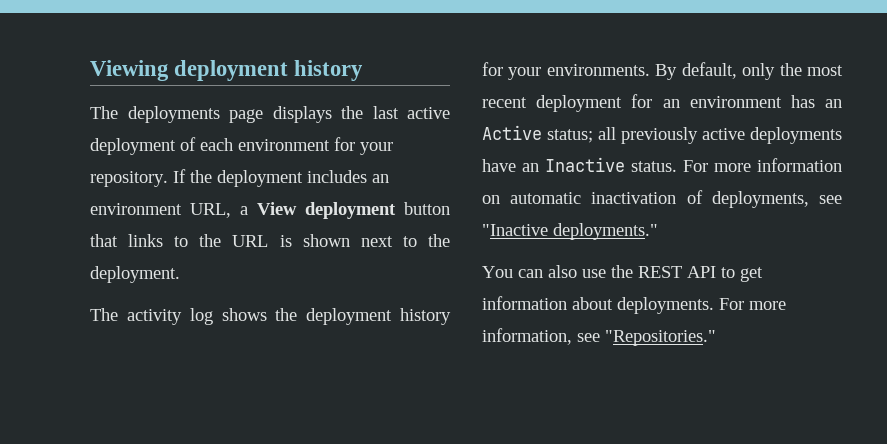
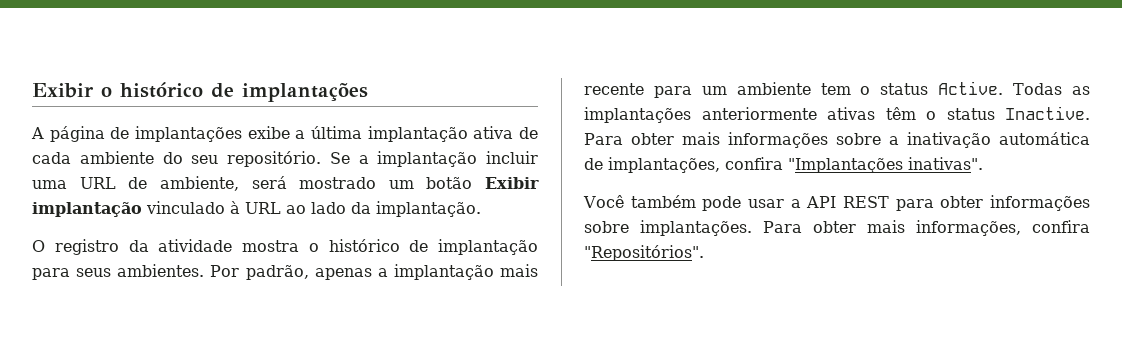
[90,60,364,81] [90,106,450,123] [90,137,393,155] [90,169,389,187] [90,202,450,219] [90,234,450,247] [90,266,180,283] [90,308,451,325] [482,62,843,80] [482,94,842,112] [482,125,842,144] [482,157,842,172] [482,190,842,208] [482,223,658,240] [482,265,763,282] [482,296,786,314] [482,328,716,346] Viewing deployment history // The deployments page displays the last active deployment of each environment for your repository. If the deployment includes an environment URL, a View deployment button that links to the URL is shown next to the deployment. // The activity log shows the deployment history for your environments. By default, only the most recent deployment for an environment has an Active status; all previously active deployments have an Inactive status. For more information on automatic inactivation of deployments, see "Inactive deployments." // You can also use the REST API to get information about deployments. For more information, see "Repositories." -> [32,82,368,102] [31,126,538,142] [32,151,538,167] [32,176,539,191] [32,201,481,217] [32,239,538,255] [32,264,538,280] [584,81,1090,98] [584,106,1090,123] [584,132,1090,148] [584,157,983,173] [583,195,1090,211] [584,220,1090,236] [584,245,704,261] Exibir o histórico de implantações // A página de implantações exibe a última implantação ativa de cada ambiente do seu repositório. Se a implantação incluir uma URL de ambiente, será mostrado um botão Exibir implantação vinculado à URL ao lado da implantação. // O registro da atividade mostra o histórico de implantação para seus ambientes. Por padrão, apenas a implantação mais recente para um ambiente tem o status Active. Todas as implantações anteriormente ativas têm o status Inactive. Para obter mais informações sobre a inativação automática de implantações, confira "Implantações inativas". // Você também pode usar a API REST para obter informações sobre implantações. Para obter mais informações, confira "Repositórios".

